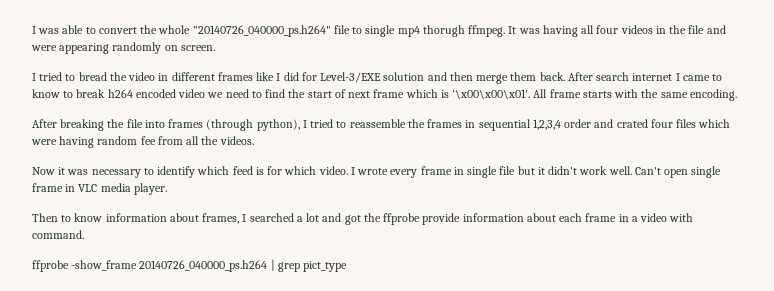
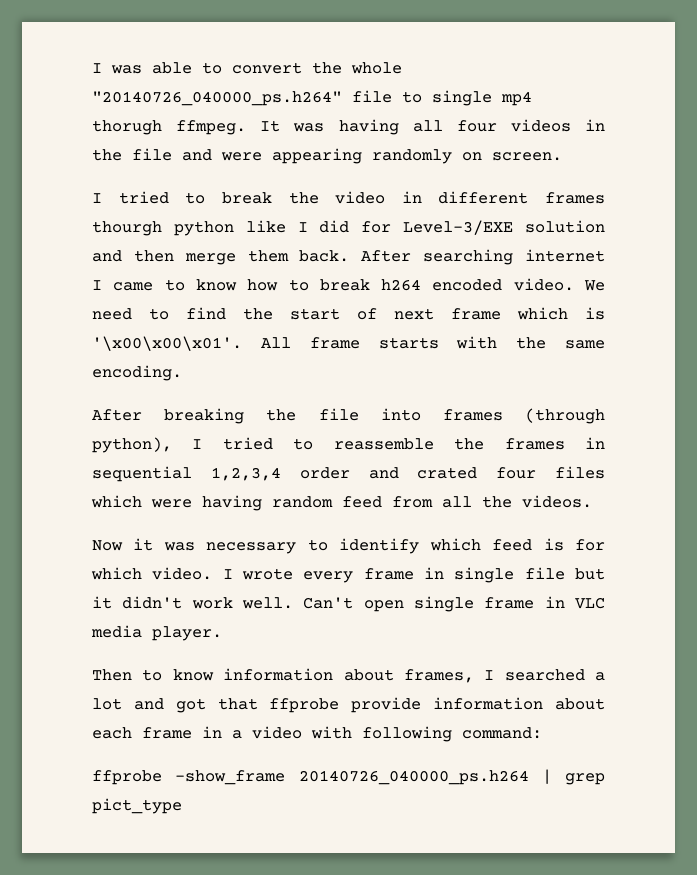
[78,72,107,81] bread -> [221,192,272,204] break
(253, 76) none -> [92,221,234,236] thourgh python
[596,72,630,81] search -> [423,249,514,265] searching
(60, 93) none -> [247,279,279,291] how
[178,89,224,98] video we -> [513,278,605,291] video. We
[140,136,156,145] fee -> [342,496,382,508] feed
[363,213,381,222] the -> [217,698,258,710] that
[32,230,84,239] command. -> [362,726,542,742] following command:

